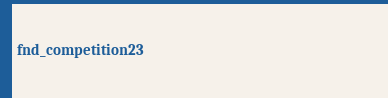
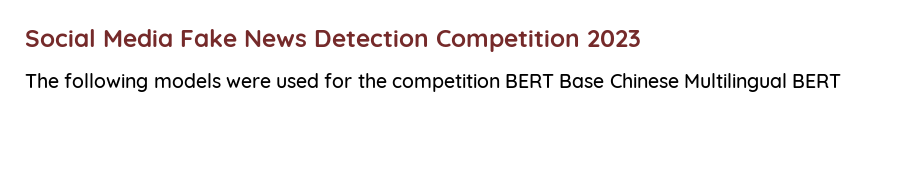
[17,43,144,58] fnd_competition23 -> [25,29,641,52] [25,73,842,92] Social Media Fake News Detection Competition 2023 // The following models were used for the competition BERT Base Chinese Multilingual BERT

